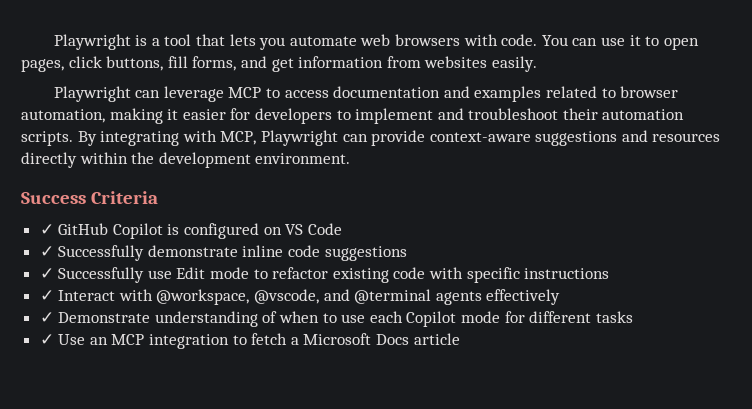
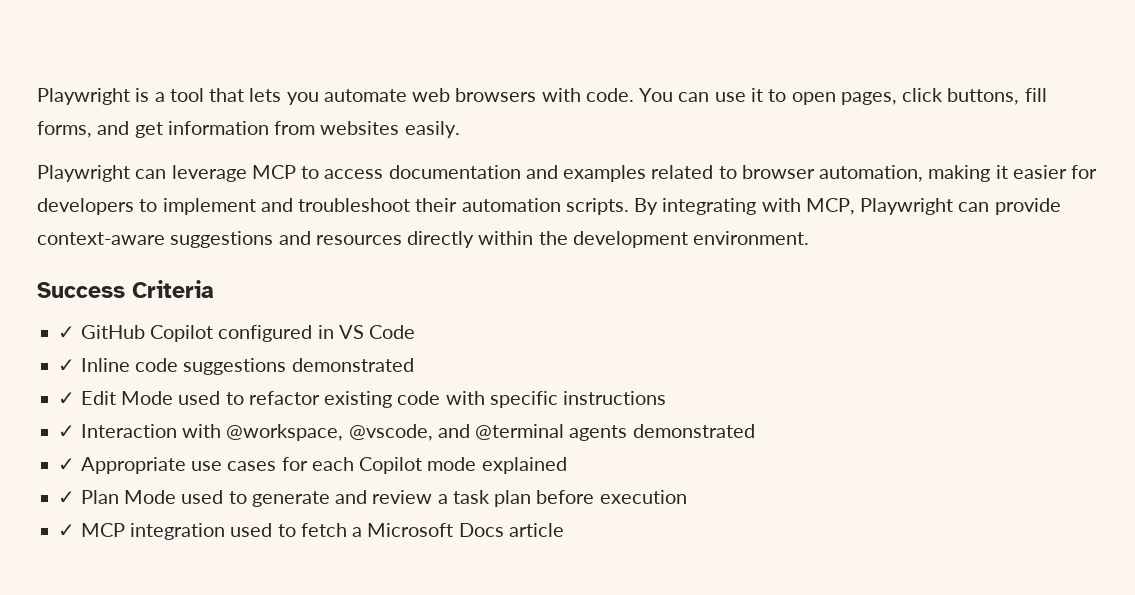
[167,223,282,239] is configured on -> [218,325,334,342] configured in
[58,245,284,261] Successfully demonstrate inline -> [80,358,130,372] Inline
[39,267,250,283] // ✓ Successfully use Edit mode -> [291,358,414,372] [58,391,221,405] demonstrated // ✓ Edit Mode used
[58,290,116,301] Interact -> [80,424,177,438] Interaction
[486,289,561,305] [39,311,633,327] [39,334,108,345] effectively // ✓ Demonstrate understanding of when to use each Copilot mode for different tasks // ✓ Use an -> [632,424,755,438] [58,457,567,474] [58,490,687,507] [58,524,76,537] demonstrated // ✓ Appropriate use cases for each Copilot mode explained // ✓ Plan Mode used to generate and review a task plan before execution // ✓
(230, 341) none -> [230,523,273,537] used

